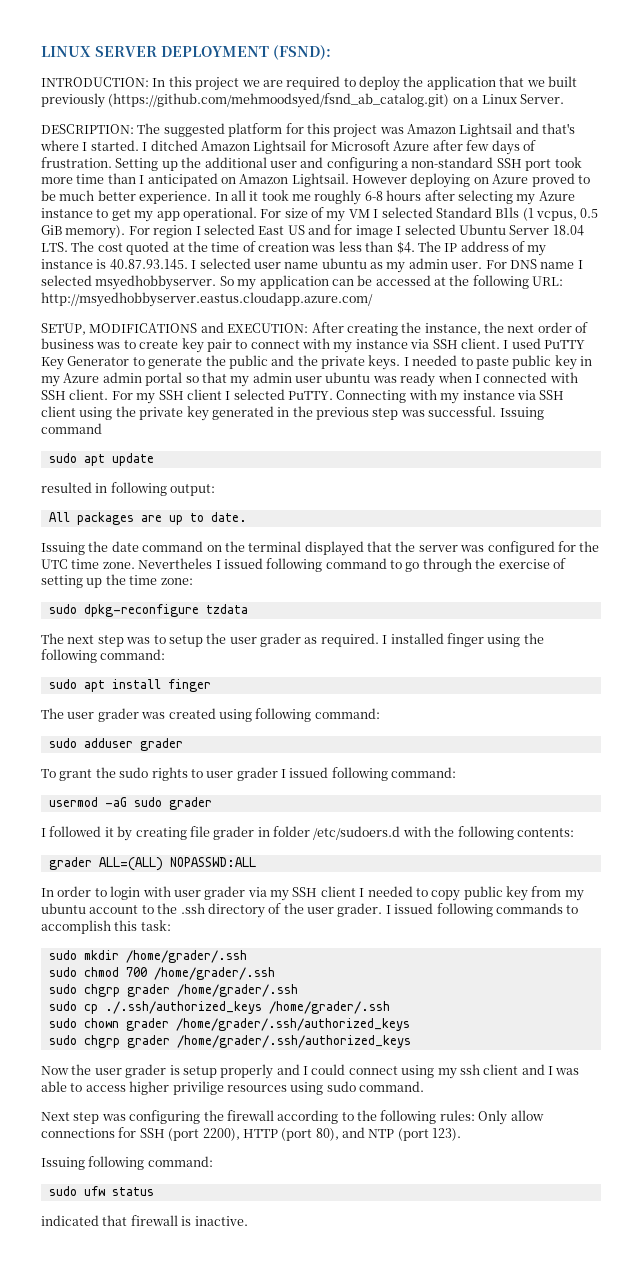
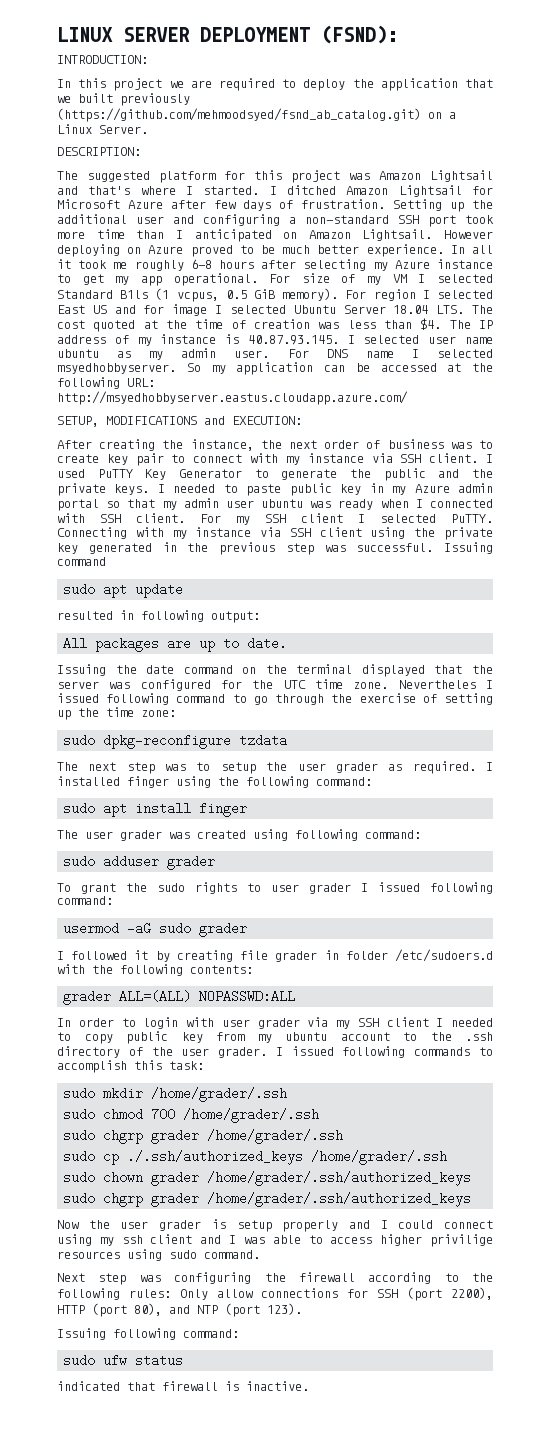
(149, 82) none -> (148, 59) //
(134, 129) none -> (141, 151) //
(309, 328) none -> (302, 420) //

